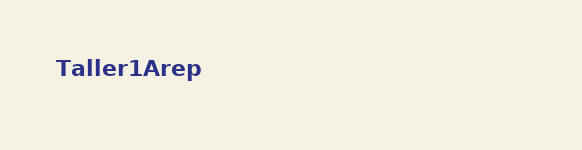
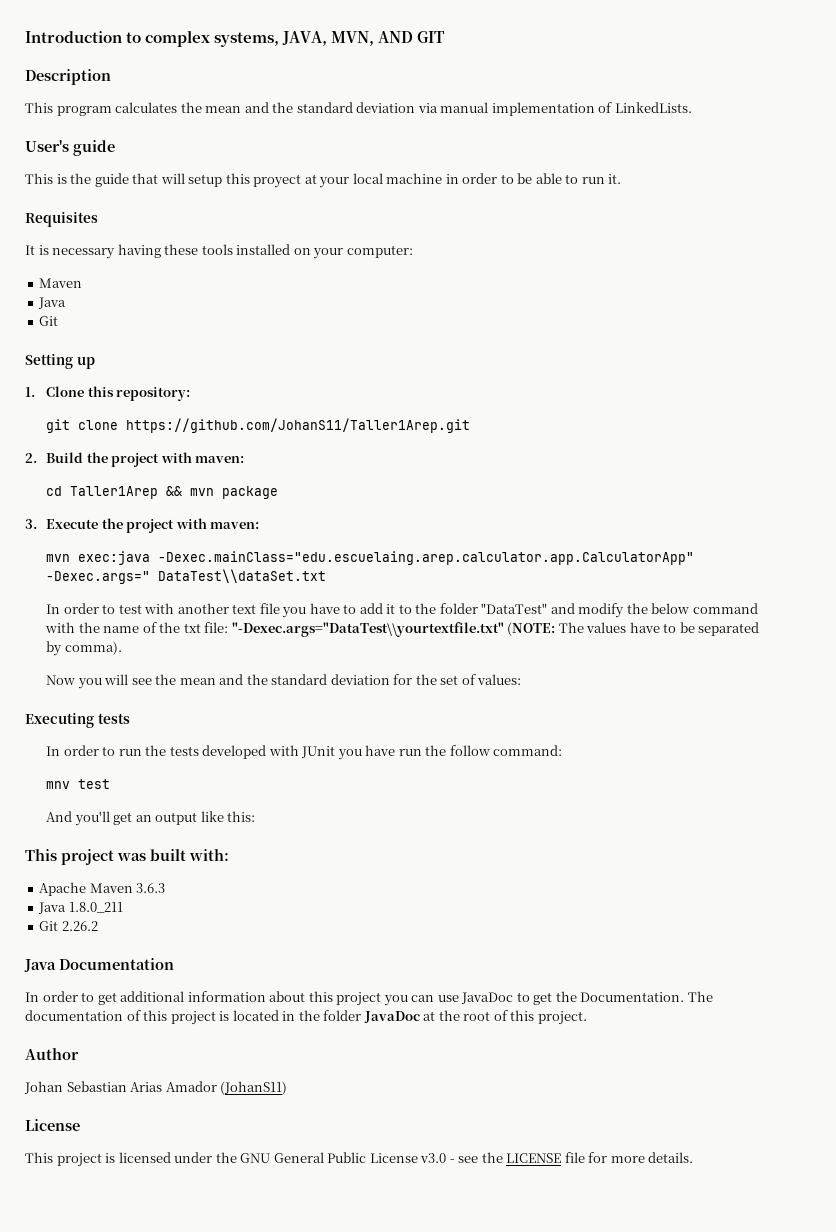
[56,59,202,81] Taller1Arep -> [25,30,446,47] [25,69,111,85] [25,102,692,116] [25,140,115,156] [25,173,622,188] [25,212,98,227] [25,244,413,259] [39,278,83,288] [38,297,67,309] [39,316,59,326] [25,354,95,369] [25,386,191,401] [46,418,471,433] [25,452,245,467] [46,486,279,499] [25,518,260,533] [46,551,695,565] [46,569,327,584] [46,603,758,618] [45,622,760,637] [46,641,122,656] [46,674,522,689] [25,713,130,728] [46,745,563,760] [46,779,111,789] [46,811,256,826] [25,849,229,865] [39,882,166,896] [38,902,123,914] [39,921,98,931] [24,958,174,972] [25,991,713,1006] [25,1010,587,1025] [25,1048,79,1060] [24,1081,288,1095] [25,1119,80,1131] [25,1152,694,1167] Introduction to complex systems, JAVA, MVN, AND GIT // Description // This program calculates the mean and the standard deviation via manual implementation of LinkedLists. // User's guide // This is the guide that will setup this proyect at your local machine in order to be able to run it. // Requisites // It is necessary having these tools installed on your computer: // Maven // Java // Git // Setting up // 1. Clone this repository: // git clone https://github.com/JohanS11/Taller1Arep.git // 2. Build the project with maven: // cd Taller1Arep && mvn package // 3. Execute the project with maven: // mvn exec:java -Dexec.mainClass="edu.escuelaing.arep.calculator.app.CalculatorApp" -Dexec.args=" DataTest\\dataSet.txt // In order to test with another text file you have to add it to the folder "DataTest" and modify the below command with the name of the txt file: "-Dexec.args="DataTest\\yourtextfile.txt" (NOTE: The values have to be separated by comma). // Now you will see the mean and the standard deviation for the set of values: // Executing tests // In order to run the tests developed with JUnit you have run the follow command: // mnv test // And you'll get an output like this: // This project was built with: // Apache Maven 3.6.3 // Java 1.8.0_211 // Git 2.26.2 // Java Documentation // In order to get additional information about this project you can use JavaDoc to get the Documentation. The documentation of this project is located in the folder JavaDoc at the root of this project. // Author // Johan Sebastian Arias Amador (JohanS11) // License // This project is licensed under the GNU General Public License v3.0 - see the LICENSE file for more details.

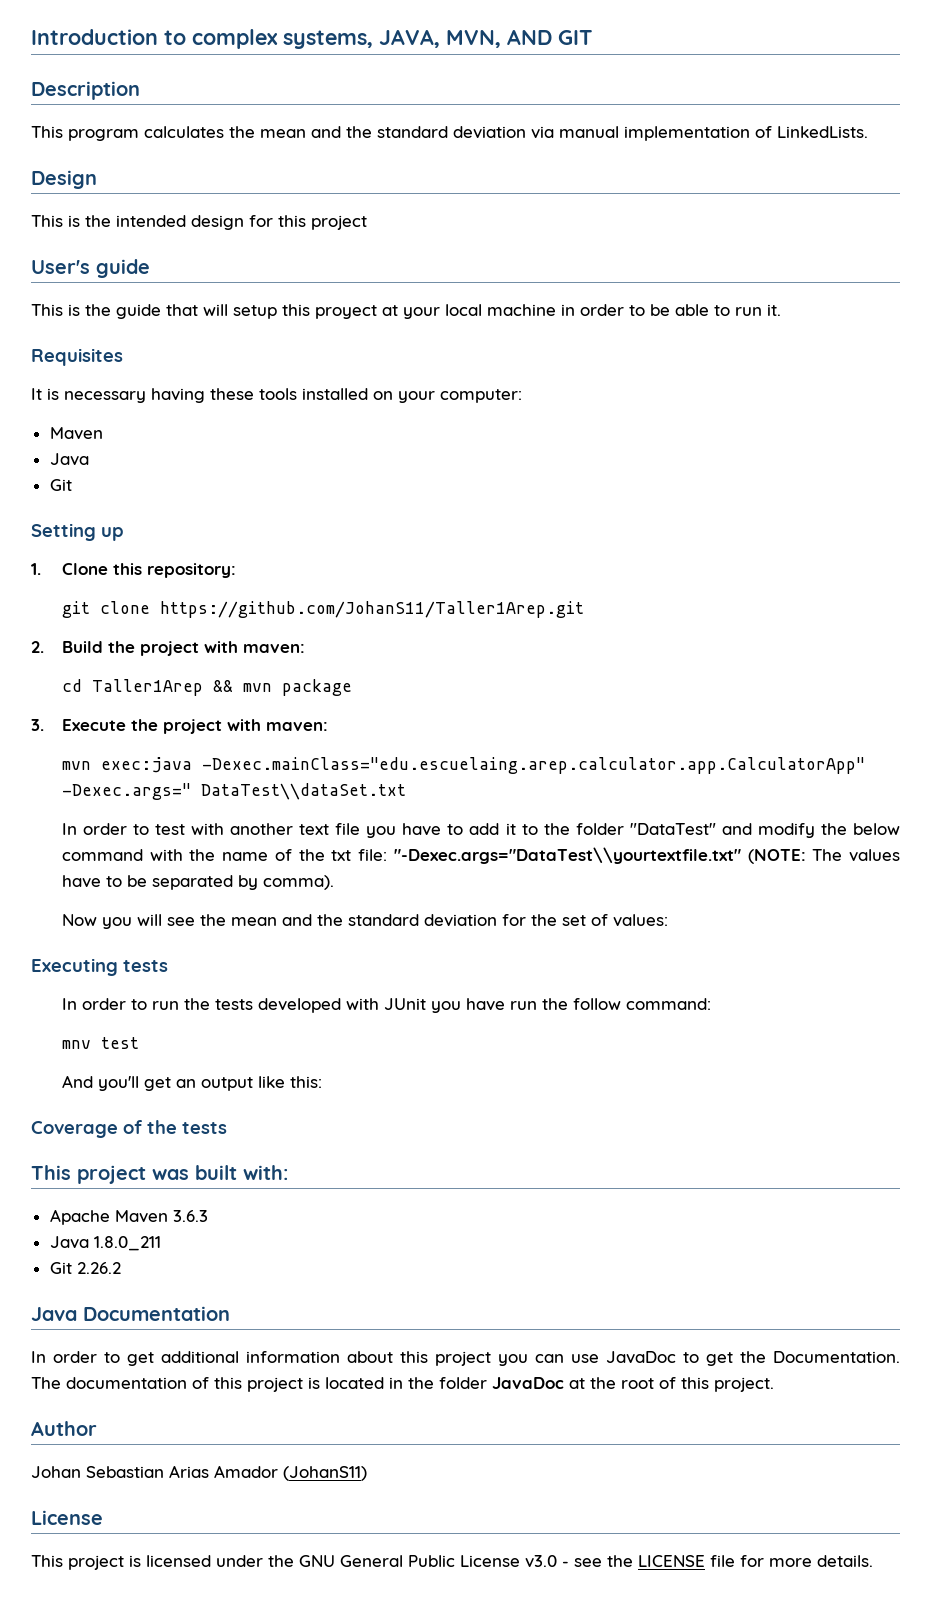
(692, 107) none -> [31,170,97,189] [31,215,367,230] // Design // This is the intended design for this project
(256, 816) none -> [31,1120,227,1138] // Coverage of the tests

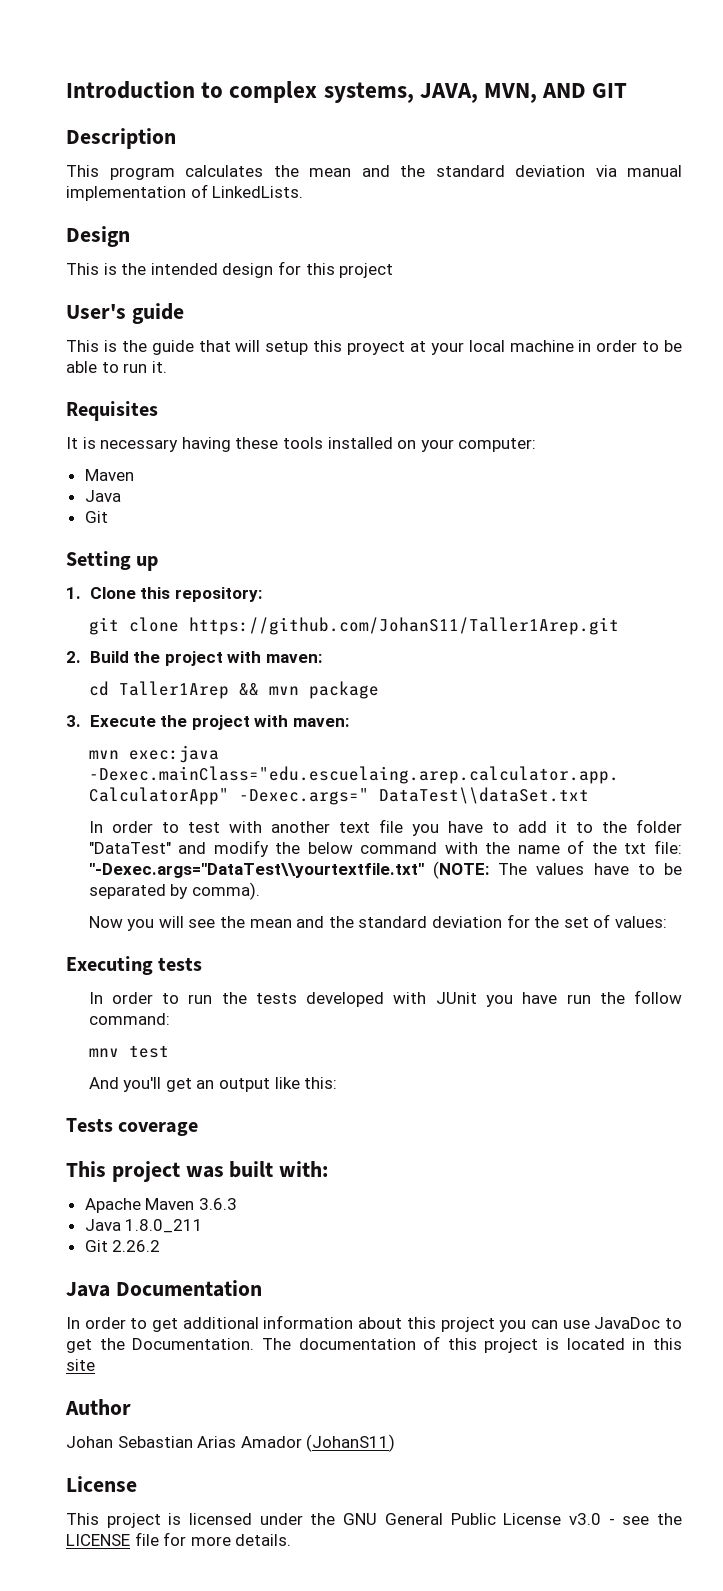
[31,1120,227,1138] Coverage of the tests -> [66,1118,199,1136] Tests coverage
[408,1377,774,1392] the folder JavaDoc at the root of this project. -> [652,1338,682,1350] [66,1359,95,1371] this site

